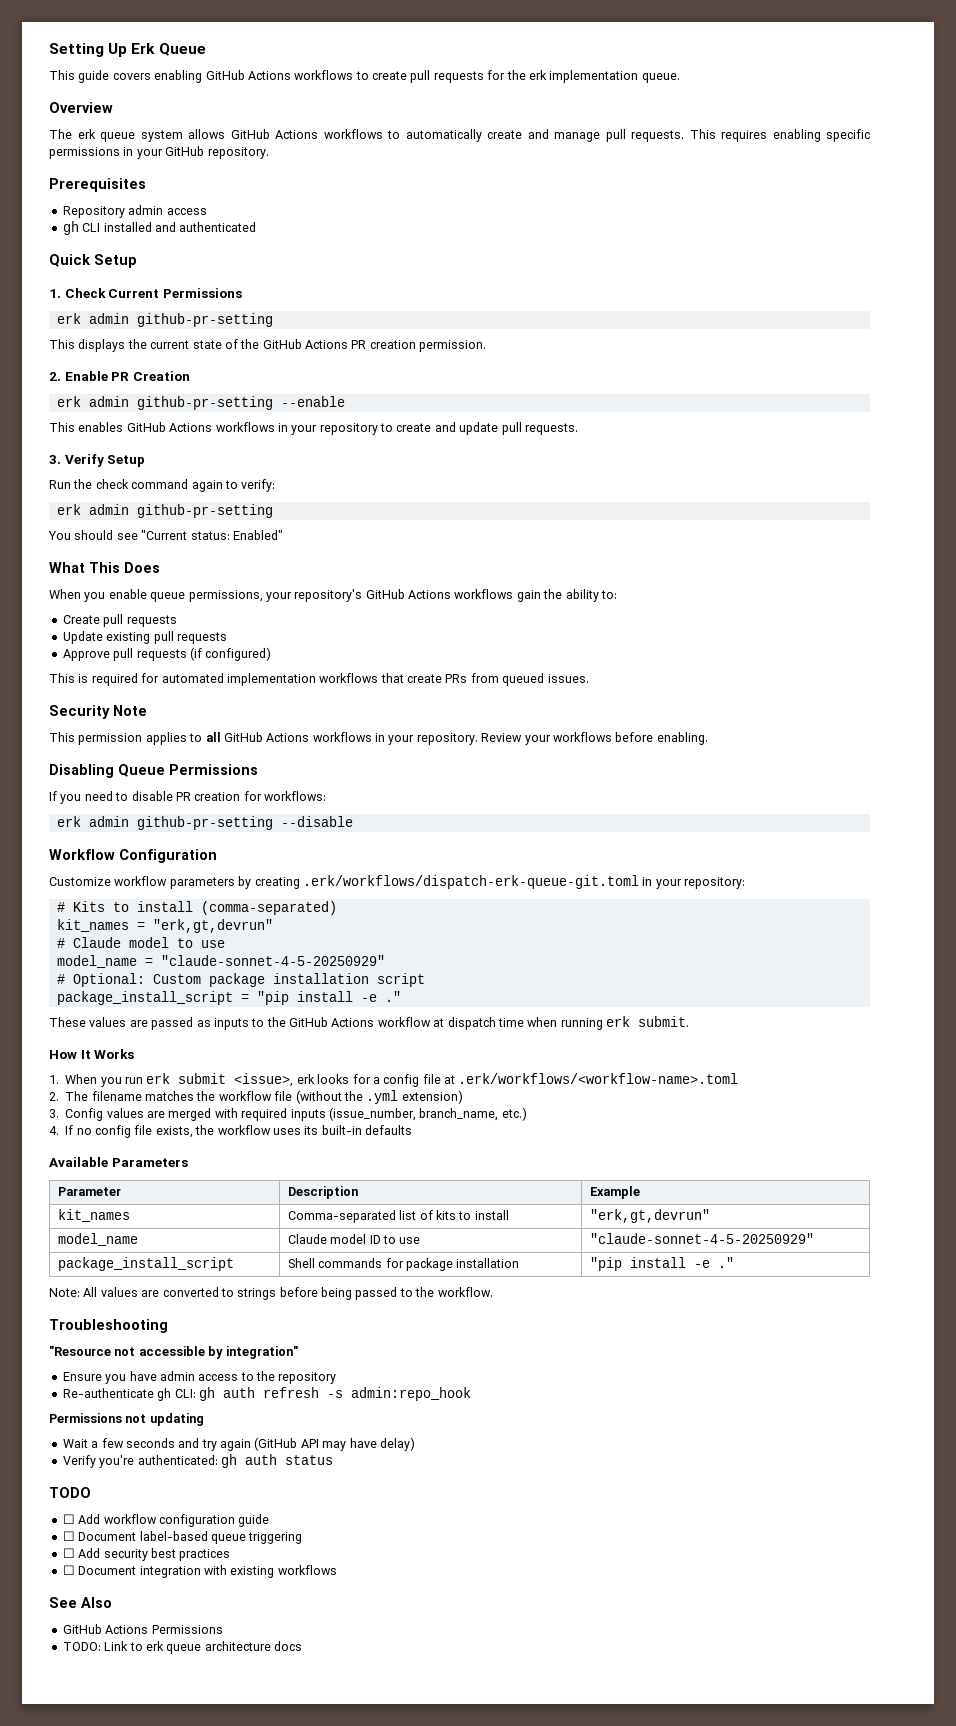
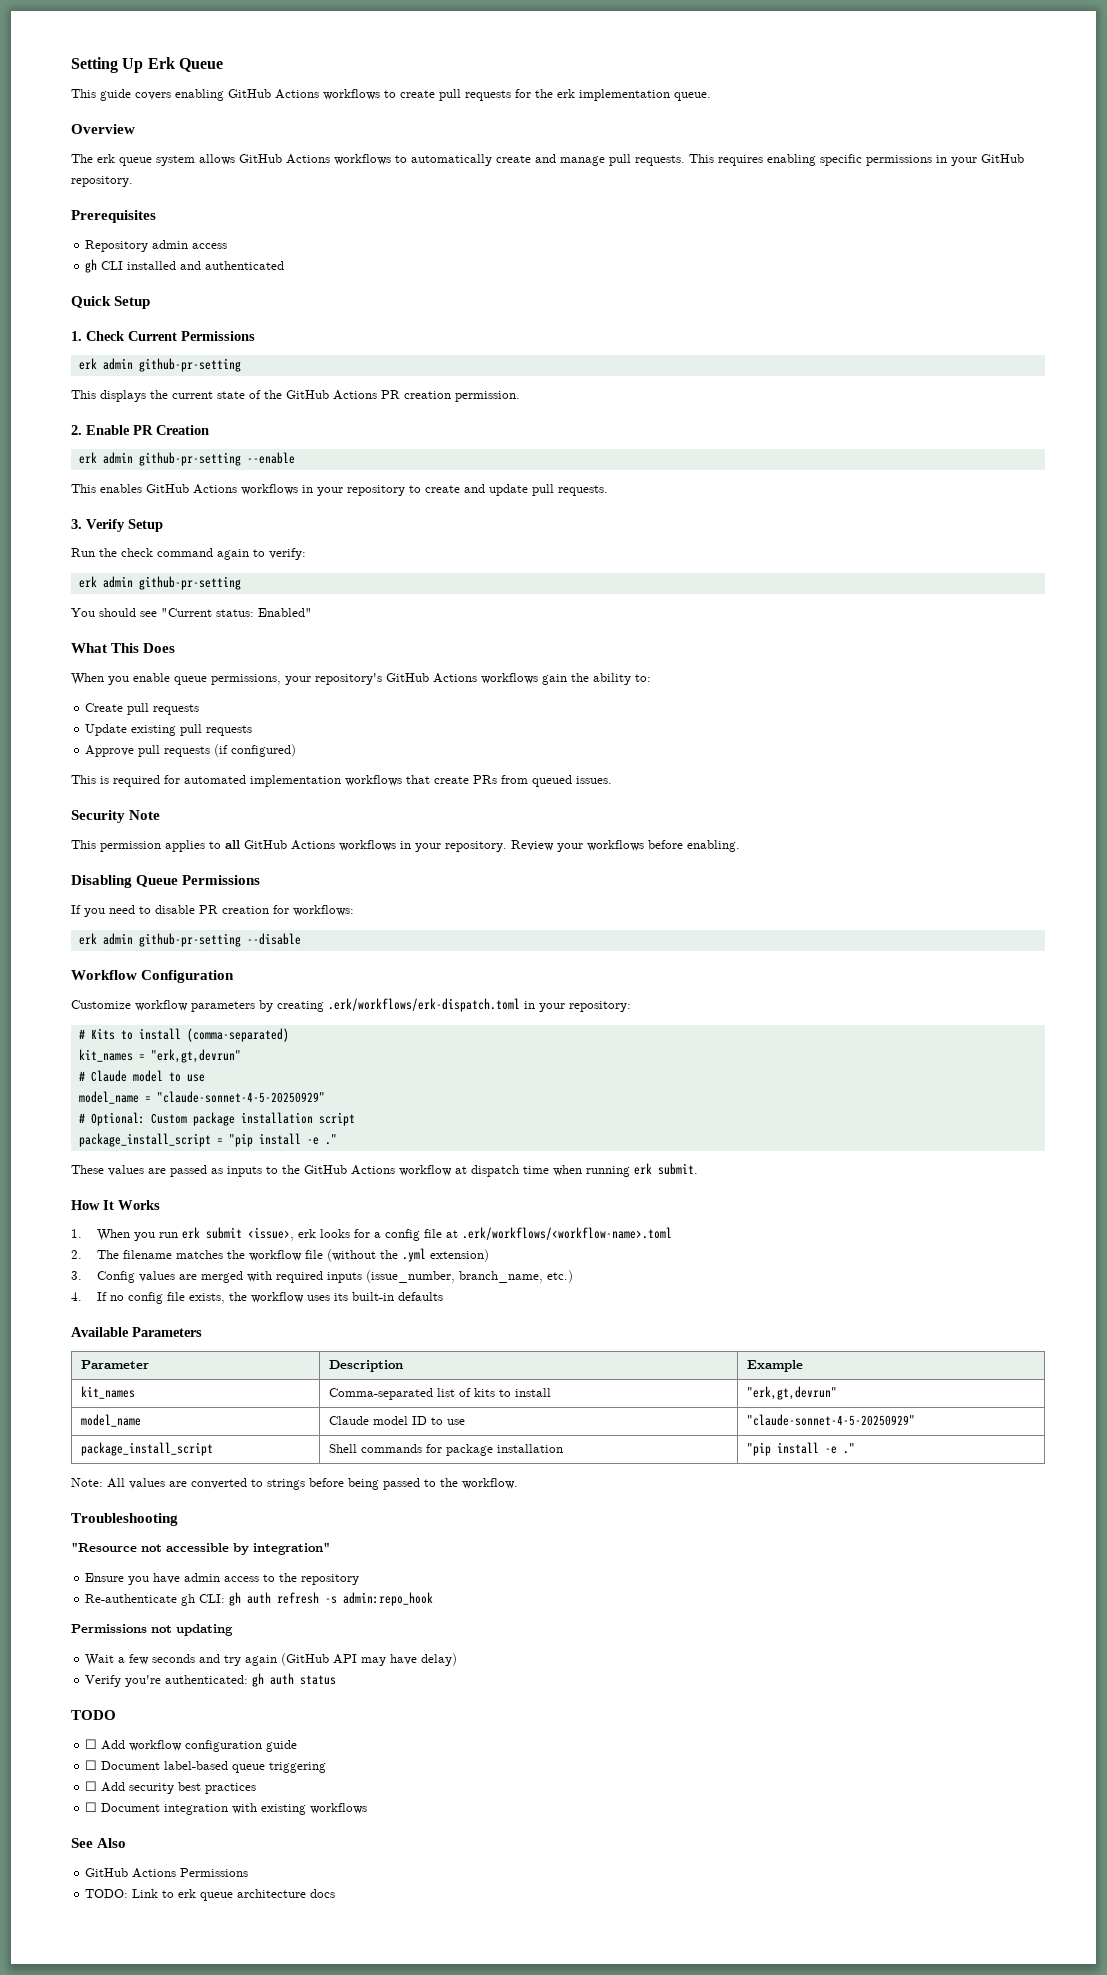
[302,875,639,889] .erk/workflows/dispatch-erk-queue-git.toml -> [328,998,520,1012] .erk/workflows/erk-dispatch.toml

